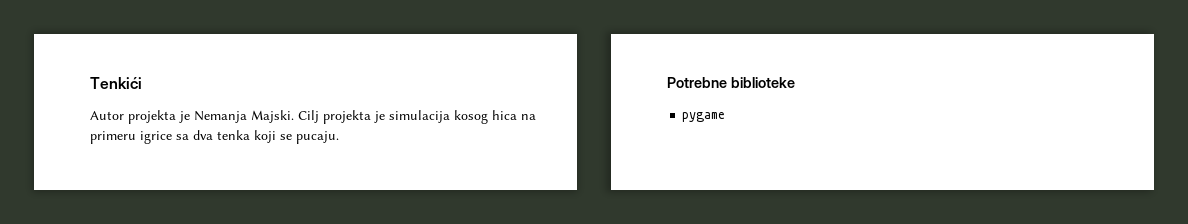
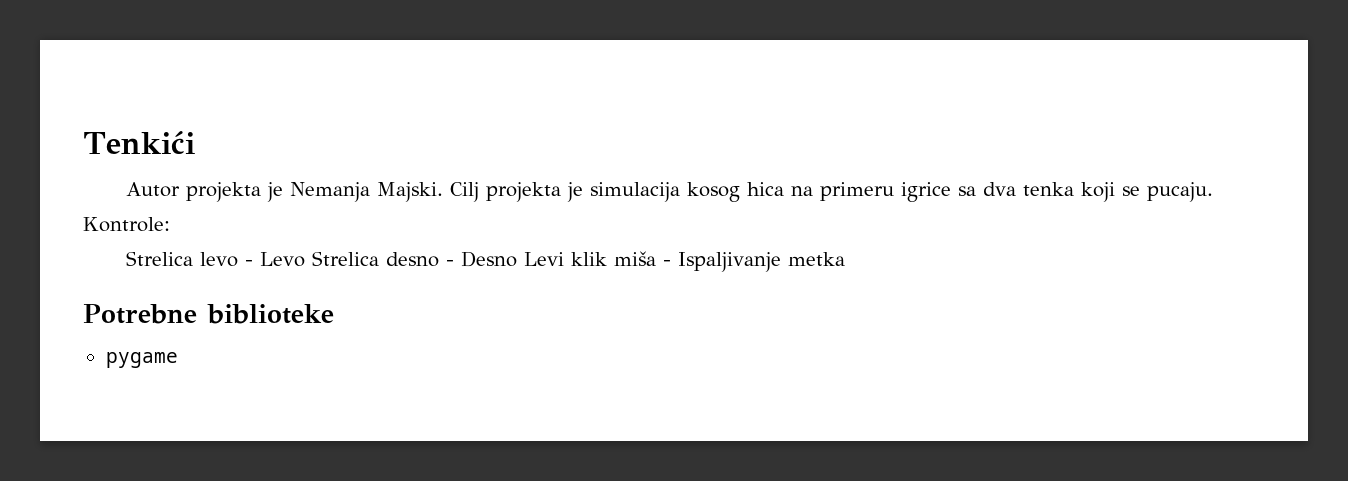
(339, 137) none -> [83,217,170,232] [125,251,845,272] Kontrole: // Strelica levo - Levo Strelica desno - Desno Levi klik miša - Ispaljivanje metka

